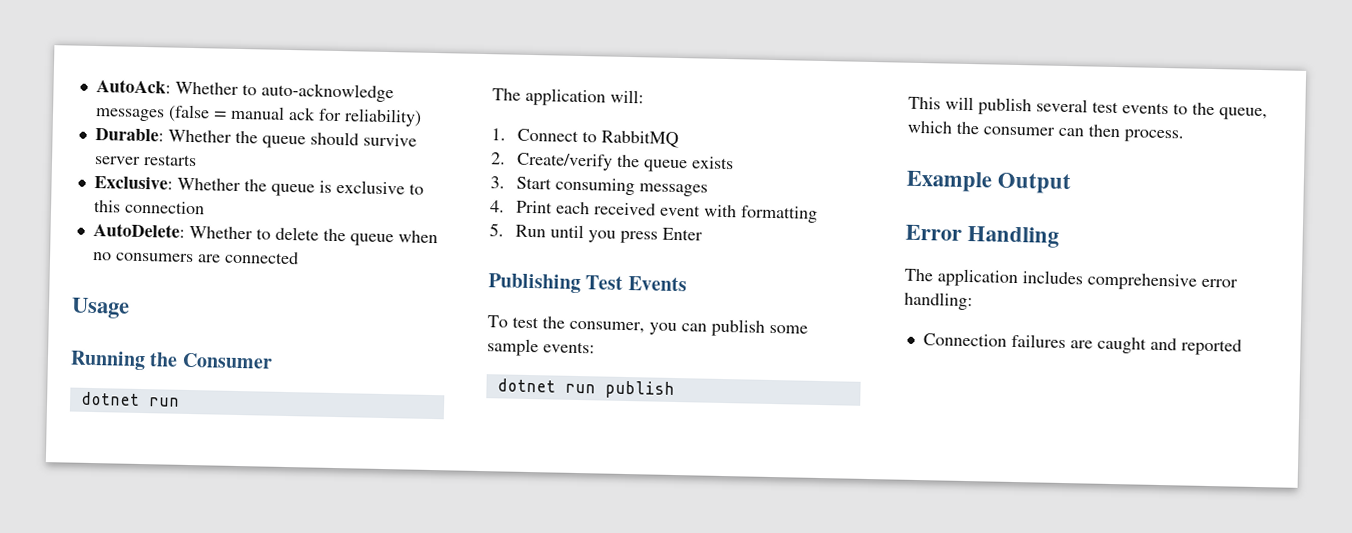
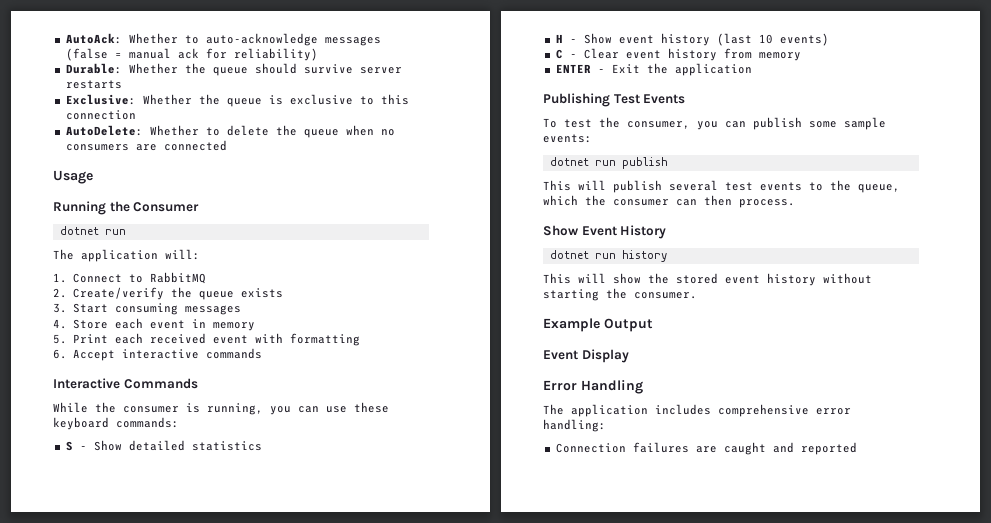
(505, 206) none -> [72,318,255,331] [53,334,67,344] Store each event in memory // 5.
[489,223,704,244] 5. Run until you press Enter -> [53,348,262,361] [53,378,198,389] [53,402,389,415] [53,417,179,430] [65,440,262,451] [555,33,829,46] [555,48,801,61] [555,63,752,76] 6. Accept interactive commands // Interactive Commands // While the consumer is running, you can use these keyboard commands: // S - Show detailed statistics // H - Show event history (last 10 events) // C - Clear event history from memory // ENTER - Exit the application
(1184, 136) none -> [543,225,667,239] [549,250,667,262] [543,273,872,286] [543,288,697,301] // Show Event History // dotnet run history // This will show the stored event history without starting the consumer.
(1072, 183) none -> [543,349,629,363] // Event Display

